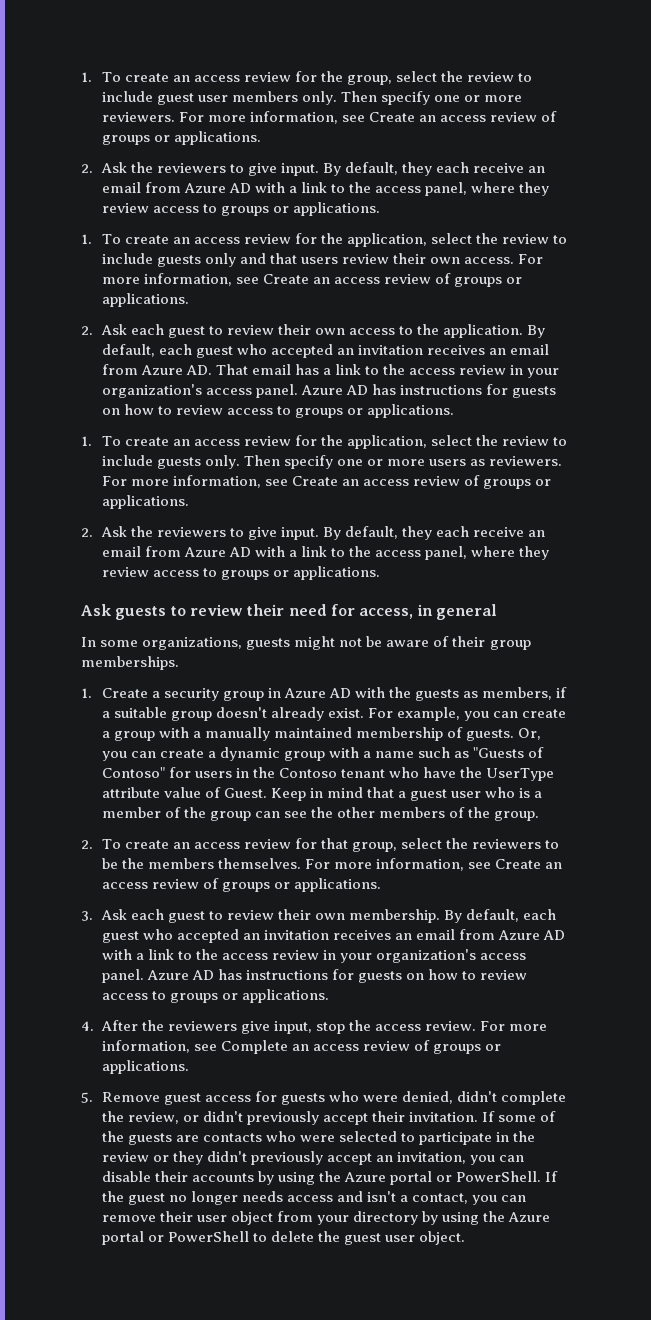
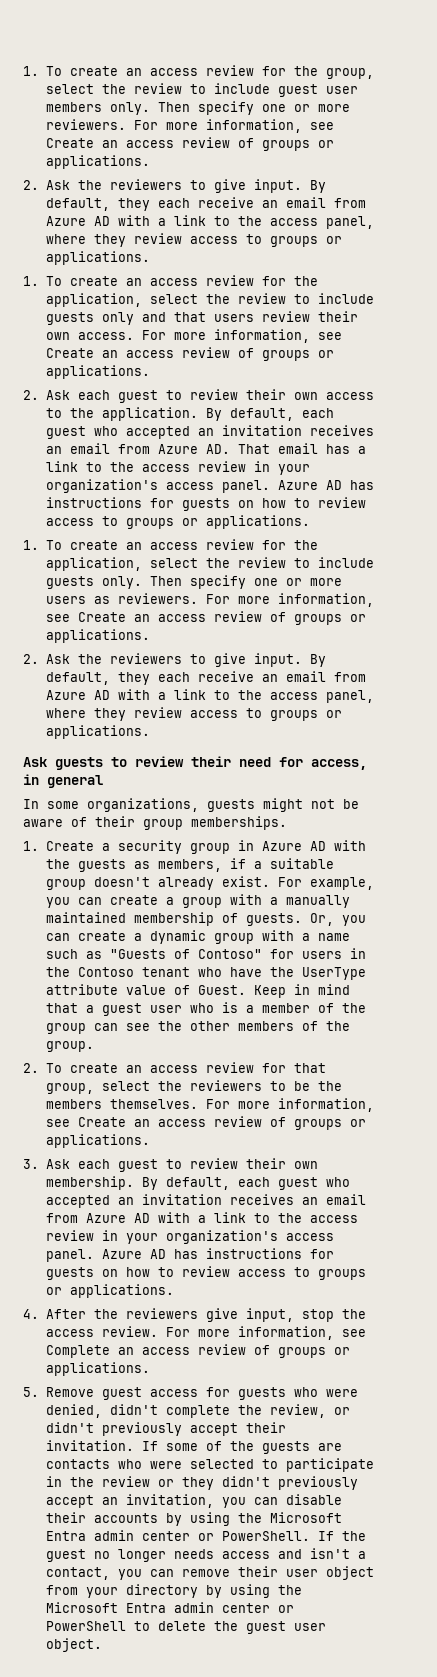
[343,1171,432,1185] Azure portal -> [269,1512,342,1523] [45,1530,190,1541] Microsoft Entra admin center
[508,1212,551,1222] [101,1231,144,1245] Azure portal -> [45,1602,270,1613] Microsoft Entra admin center

